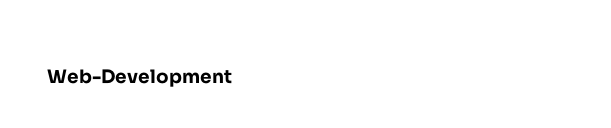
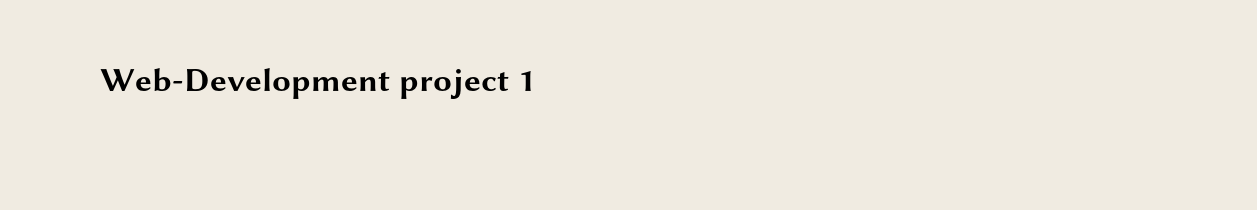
(232, 78) none -> [399,69,536,99] project 1

